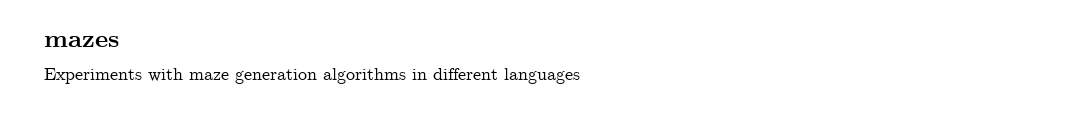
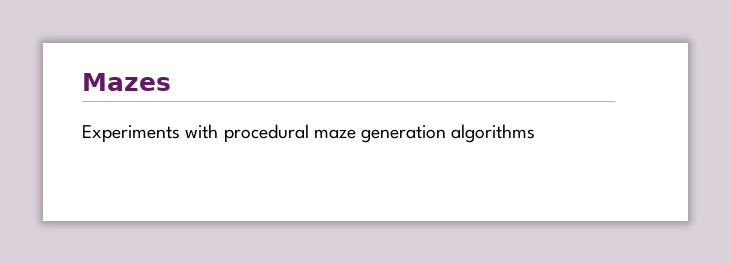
[44,36,119,47] mazes -> [82,73,171,91] Mazes
(183, 75) none -> [223,124,309,143] procedural
[412,68,580,84] in different languages -> (536, 133) none

